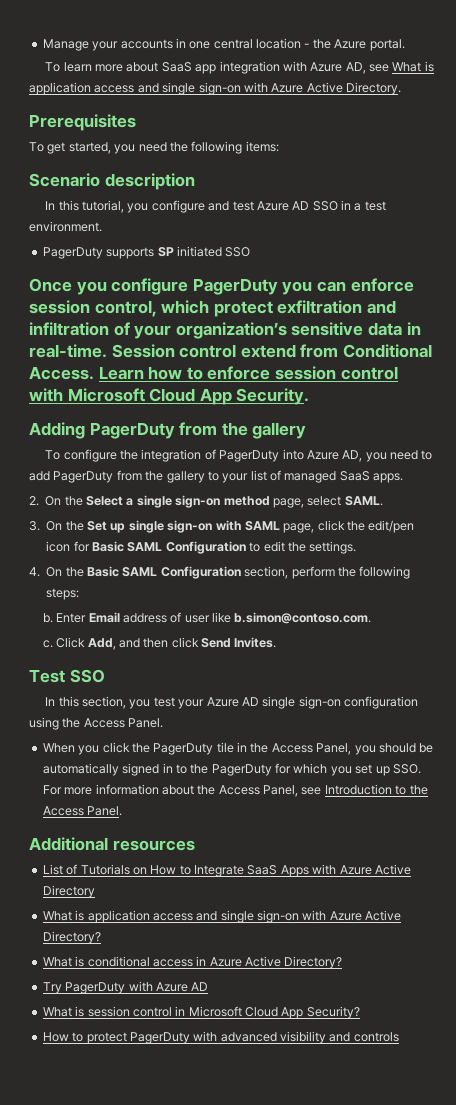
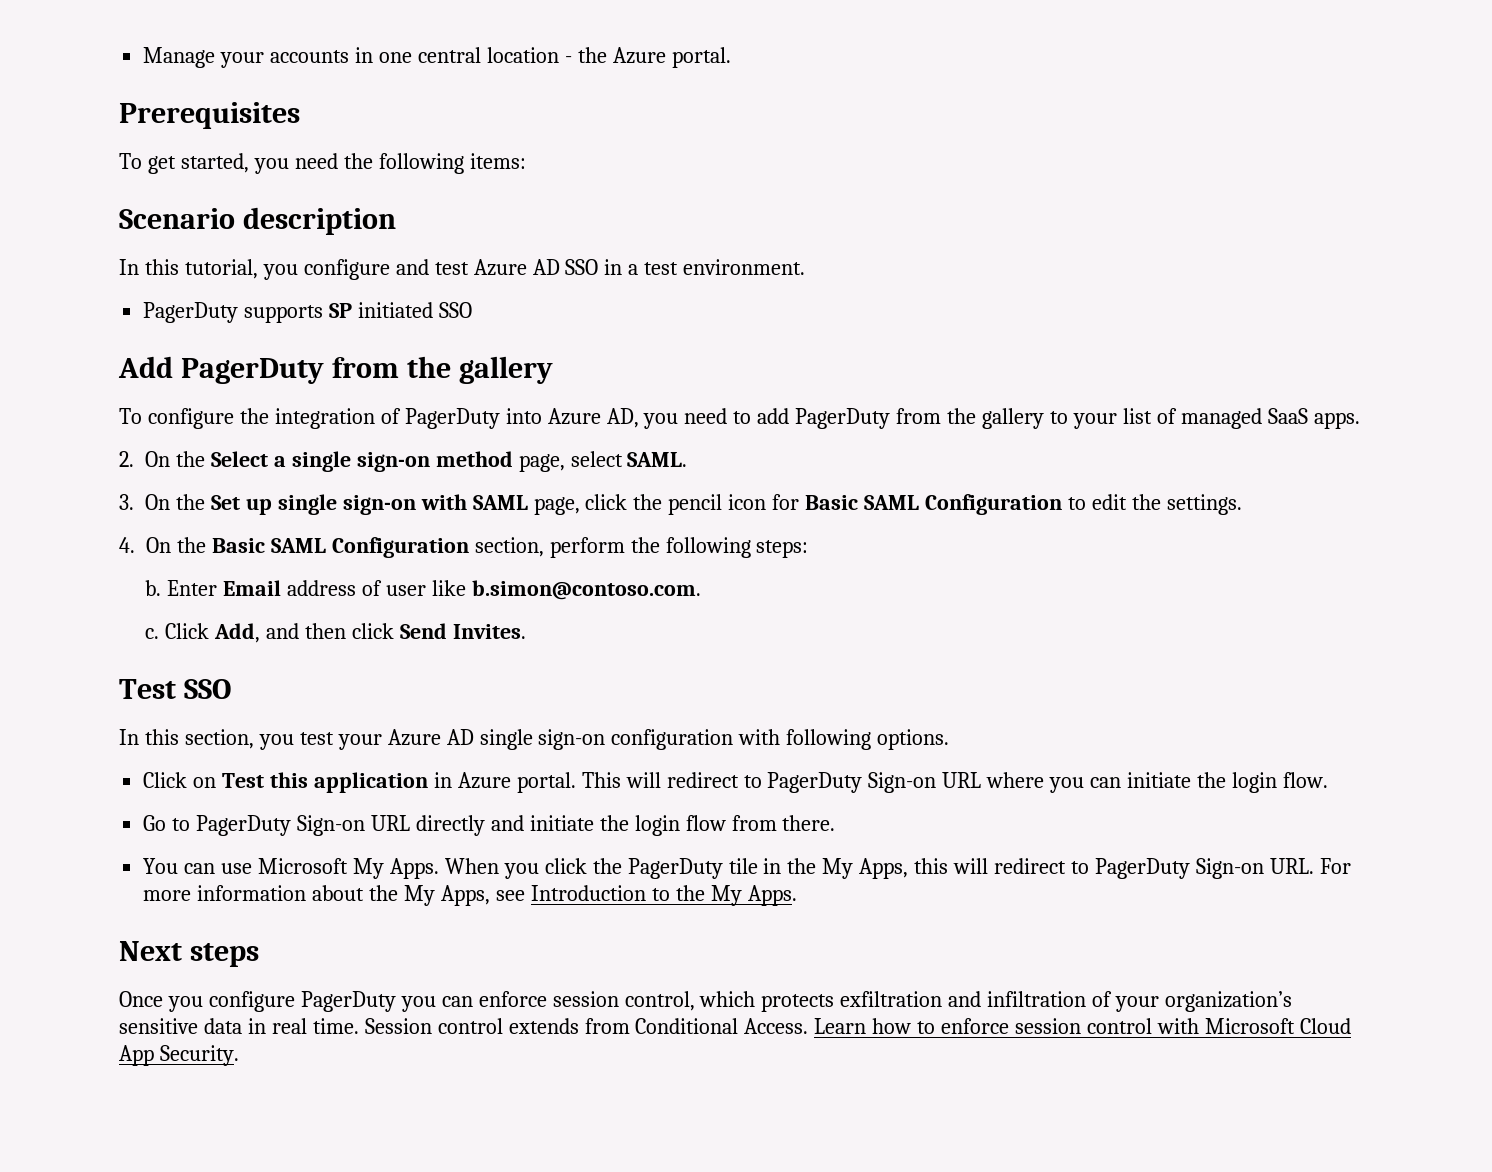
[45,61,434,74] [29,82,401,95] // To learn more about SaaS app integration with Azure AD, see What is application access and single sign-on with Azure Active Directory. -> (731, 57) none
[29,278,414,295] [29,300,396,317] [29,322,421,339] [29,344,432,358] [29,366,398,380] [29,388,310,405] [29,422,85,439] Once you configure PagerDuty you can enforce session control, which protect exfiltration and infiltration of your organization’s sensitive data in real-time. Session control extend from Conditional Access. Learn how to enforce session control with Microsoft Cloud App Security. // Adding -> [118,356,173,378] Add
[368,520,415,533] edit/pen -> [668,494,723,515] pencil
[29,717,164,730] using the Access Panel. // -> [738,729,950,750] [143,772,1328,793] [143,815,836,836] [143,858,439,879] with following options. // Click on Test this application in Azure portal. This will redirect to PagerDuty Sign-on URL where you can initiate the login flow. // Go to PagerDuty Sign-on URL directly and initiate the login flow from there. // You can use Microsoft My Apps.
[271,743,434,755] [42,763,421,776] Access Panel, you should be automatically signed in to the PagerDuty for which you set up SSO. -> [822,858,1314,879] My Apps, this will redirect to PagerDuty Sign-on URL.
[218,785,298,797] Access Panel, -> [403,885,490,906] My Apps,
[42,806,123,816] [29,837,195,851] [42,864,411,877] [42,885,95,898] [42,910,402,923] [42,931,101,944] [42,956,343,969] [42,981,209,994] [42,1006,360,1019] [42,1031,399,1044] Access Panel. // Additional resources // List of Tutorials on How to Integrate SaaS Apps with Azure Active Directory // What is application access and single sign-on with Azure Active Directory? // What is conditional access in Azure Active Directory? // Try PagerDuty with Azure AD // What is session control in Microsoft Cloud App Security? // How to protect PagerDuty with advanced visibility and controls -> [710,885,797,906] [119,941,259,967] [119,991,1293,1012] [119,1018,1351,1034] [119,1045,239,1066] My Apps. // Next steps // Once you configure PagerDuty you can enforce session control, which protects exfiltration and infiltration of your organization’s sensitive data in real time. Session control extends from Conditional Access. Learn how to enforce session control with Microsoft Cloud App Security.

